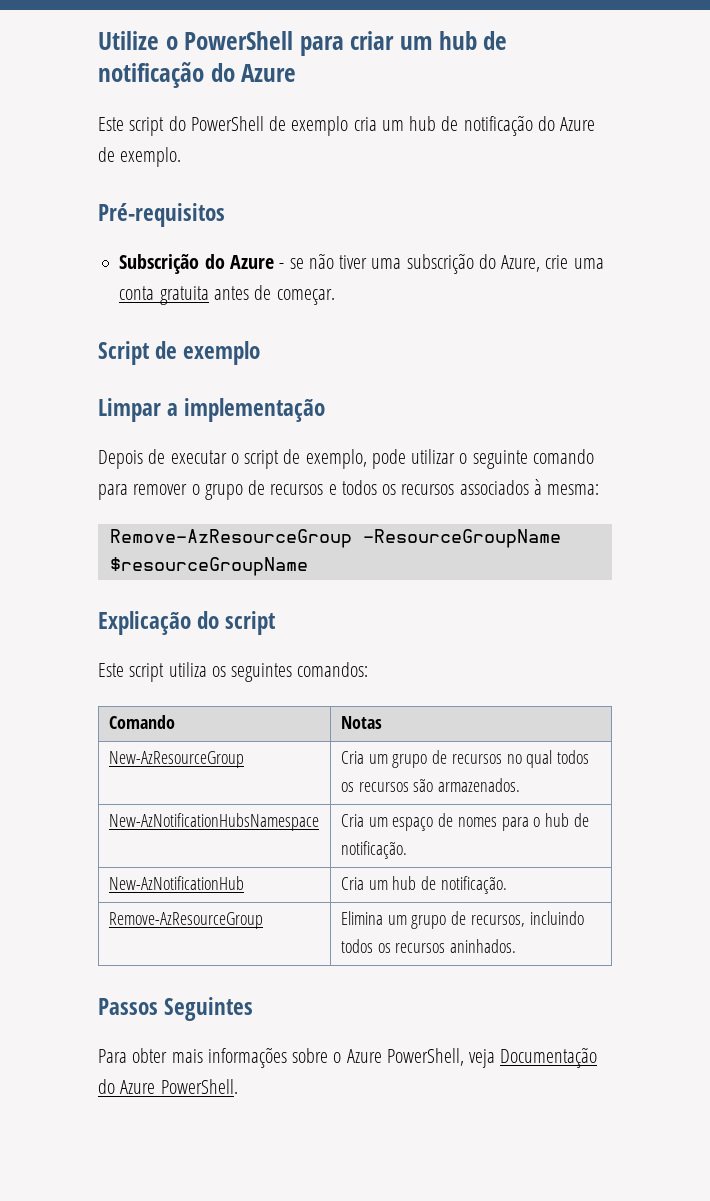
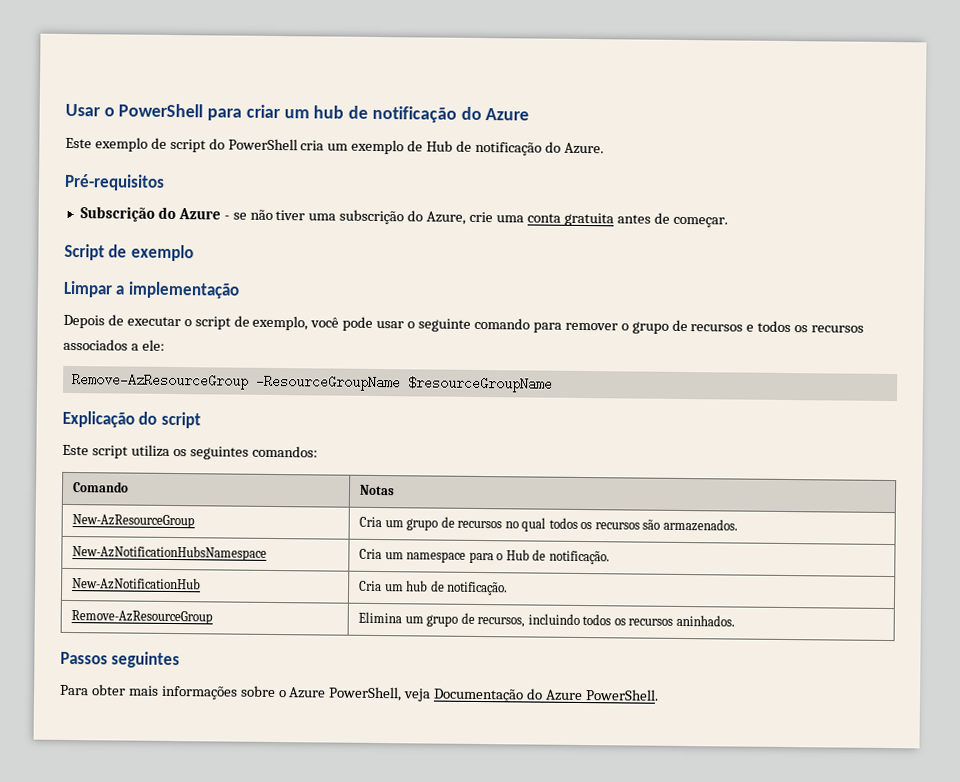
[98,31,159,50] Utilize -> [65,103,101,117] Usar
(124, 124) none -> [94,137,167,152] exemplo de
[269,115,596,136] [98,147,182,167] de exemplo cria um hub de notificação do Azure de exemplo. -> [300,139,604,156] cria um exemplo de Hub de notificação do Azure.
[371,449,456,469] pode utilizar -> [310,316,405,331] você pode usar
[533,479,600,495] à mesma: -> [130,339,165,351] a ele:
[392,813,497,831] espaço de nomes -> [406,551,467,563] namespace
[545,813,570,827] hub -> [505,549,530,561] Hub
[164,997,254,1021] Seguintes -> [111,651,181,669] seguintes

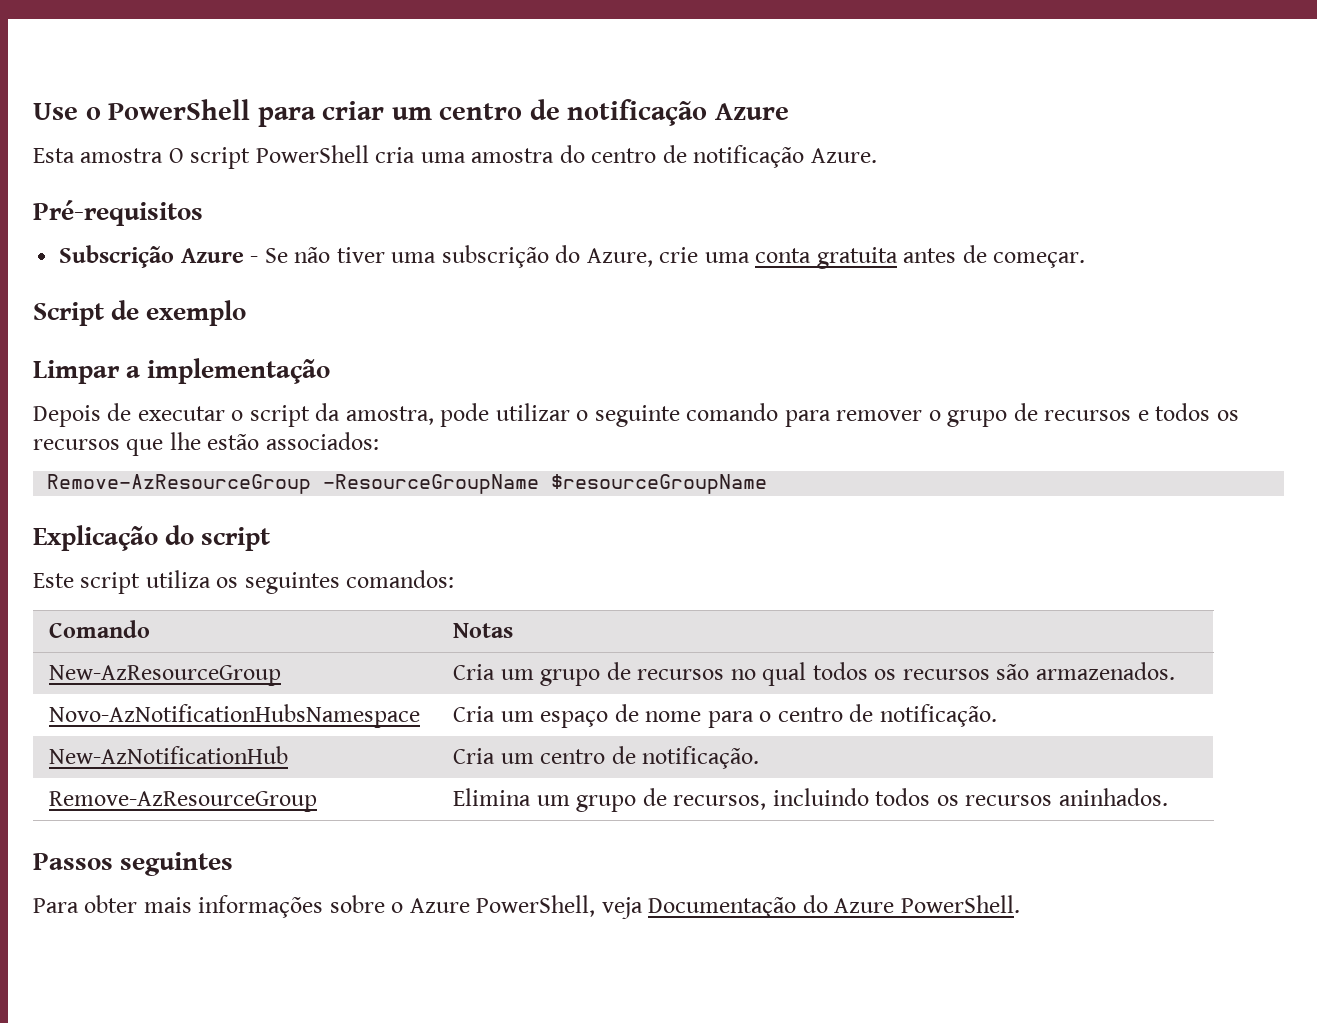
[65,103,101,117] Usar -> [33,103,78,120] Use
[313,105,482,123] hub de notificação do -> [439,99,708,126] centro de notificação
[65,137,561,156] Este exemplo de script do PowerShell cria um exemplo de Hub de notificação do -> [33,145,805,169] Esta amostra O script PowerShell cria uma amostra do centro de notificação
[157,206,176,220] do -> (175, 256) none
[232,212,247,220] se -> [264,248,288,263] Se
[233,315,405,331] de exemplo, você pode usar -> [315,403,570,427] da amostra, pode utilizar
[63,338,165,351] associados a ele: -> [126,432,379,456] que lhe estão associados:
[72,545,268,561] [359,548,467,563] New-AzNotificationHubsNamespace | Cria um namespace -> [49,704,421,728] [453,704,702,728] Novo-AzNotificationHubsNamespace | Cria um espaço de nome
[505,549,530,561] Hub -> [777,707,843,722] centro
[406,580,429,592] hub -> [540,749,606,764] centro

